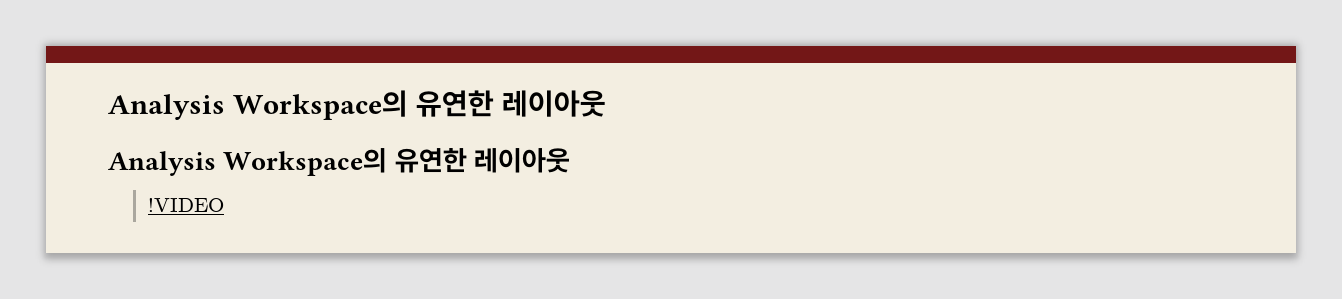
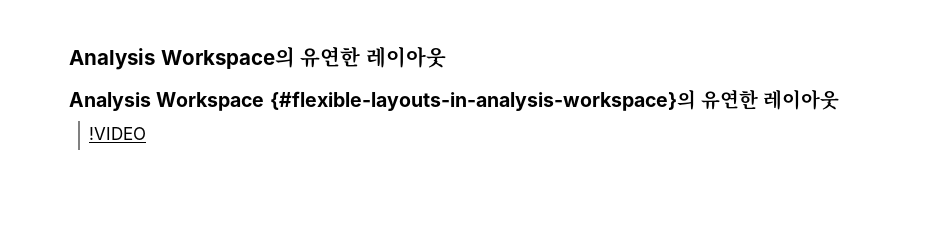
[223,148,388,176] Workspace의 -> [156,89,696,111] Workspace {#flexible-layouts-in-analysis-workspace}의

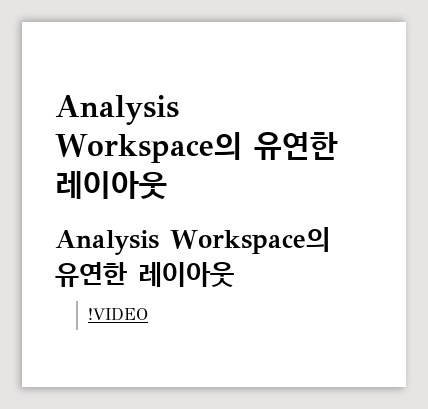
[156,89,696,111] Workspace {#flexible-layouts-in-analysis-workspace}의 -> [170,227,330,254] Workspace의

